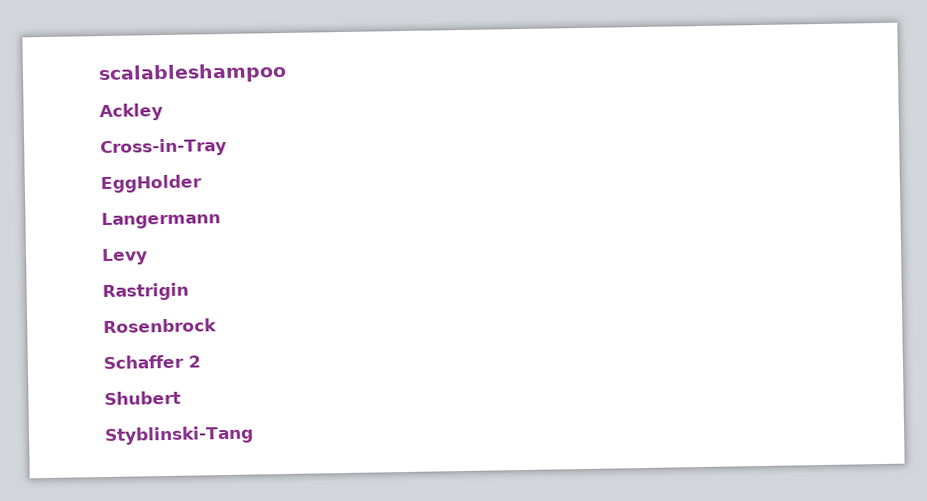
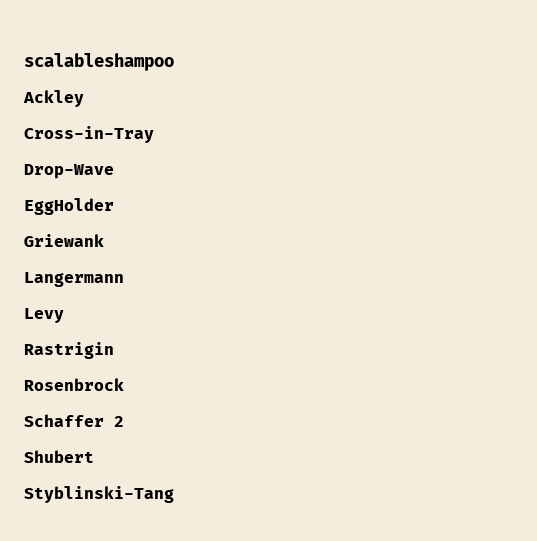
(227, 147) none -> [24,164,114,179] // Drop-Wave
(202, 184) none -> [24,234,104,247] // Griewank

